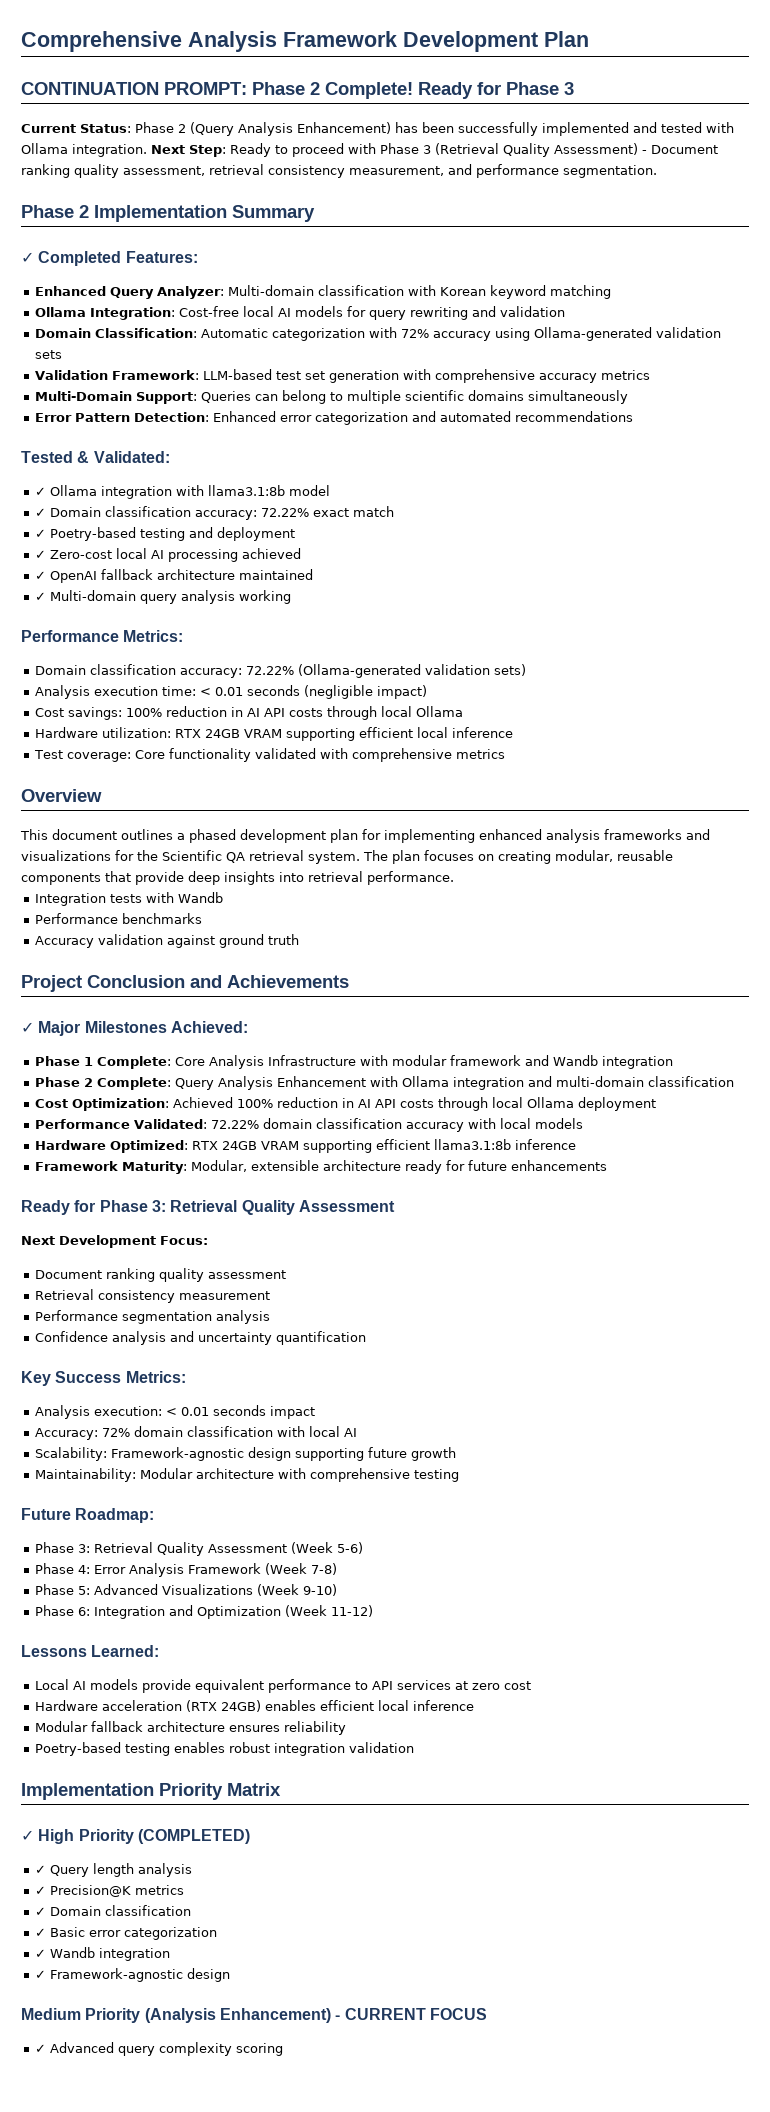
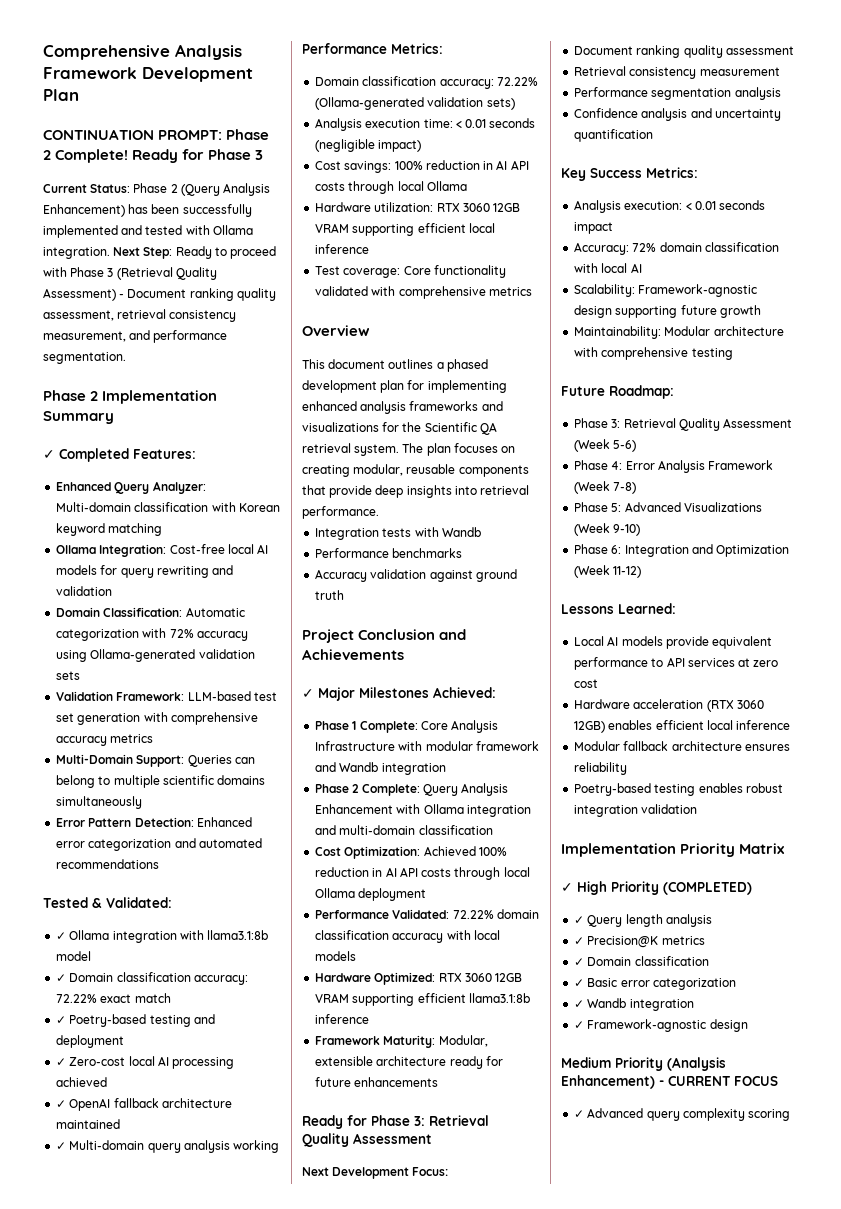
[205,729,241,738] 24GB -> [462,203,521,212] 3060 12GB
[222,1141,258,1150] 24GB -> [464,973,523,982] 3060 12GB
[221,1700,262,1712] 24GB) -> [736,700,764,709] [574,721,606,733] 3060 12GB)

